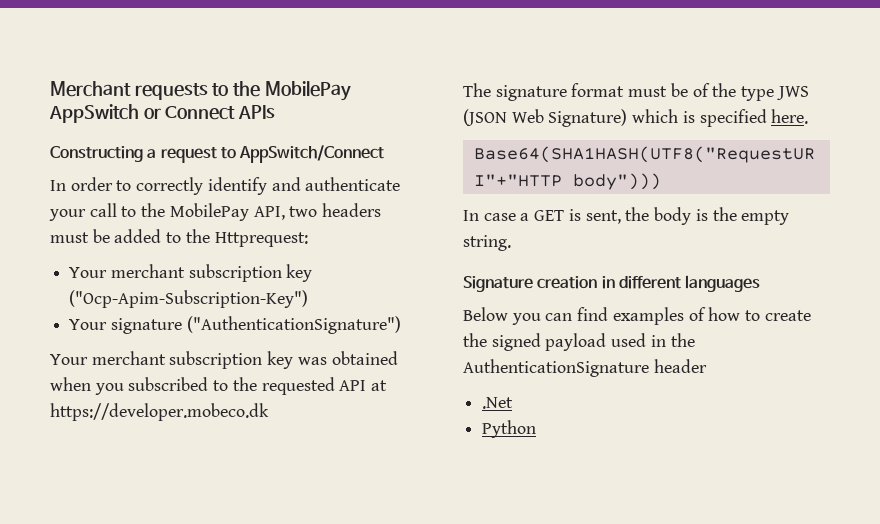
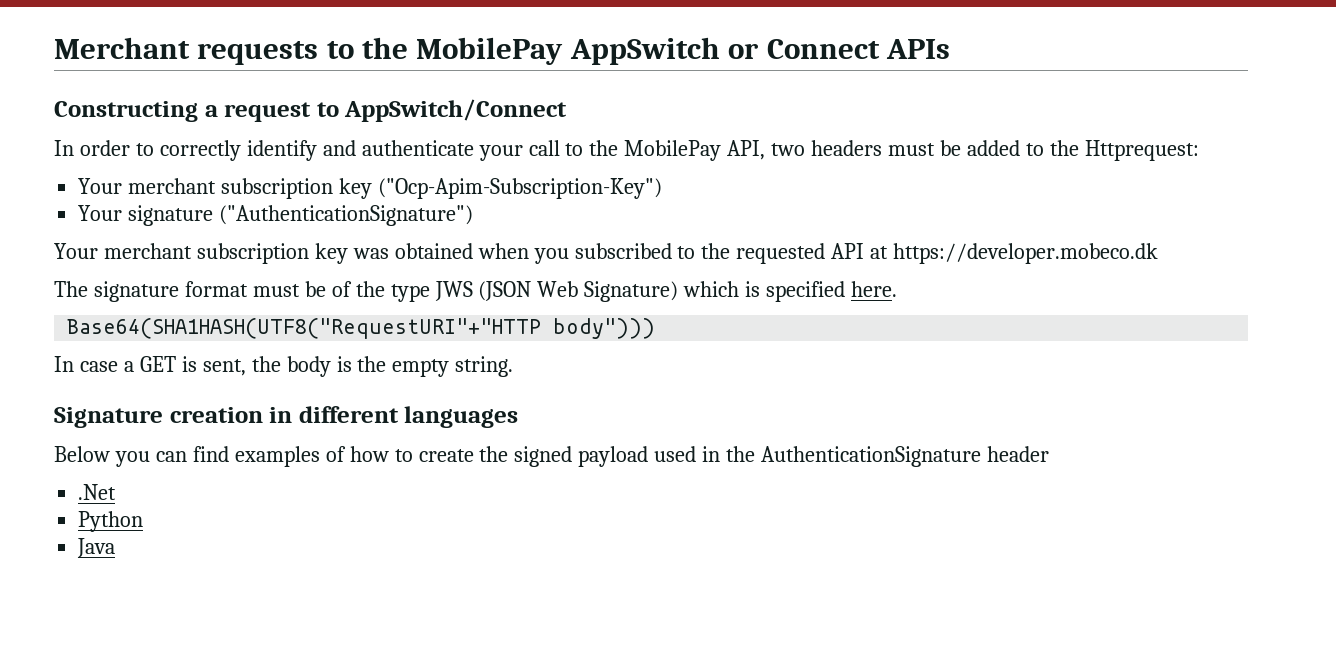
(537, 429) none -> [77,538,116,558] // Java

